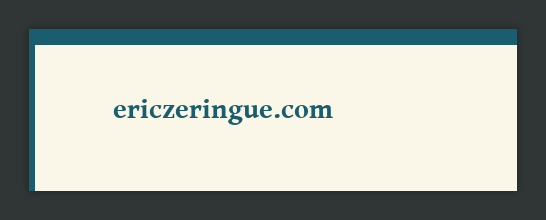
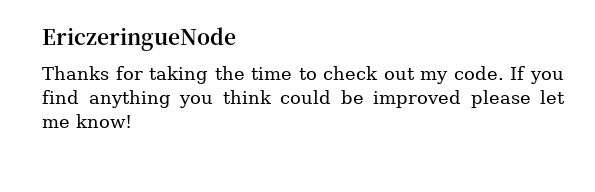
[113,99,333,125] ericzeringue.com -> [42,27,236,51] [42,66,564,84] [42,90,565,108] [42,114,132,128] EriczeringueNode // Thanks for taking the time to check out my code. If you find anything you think could be improved please let me know!

